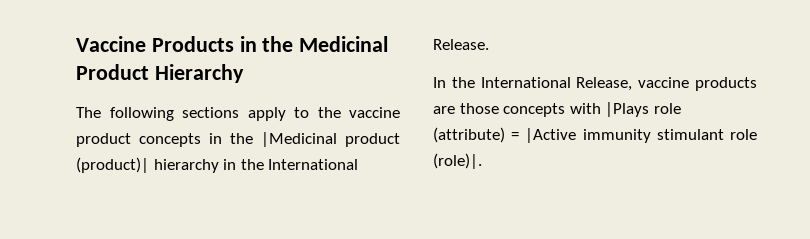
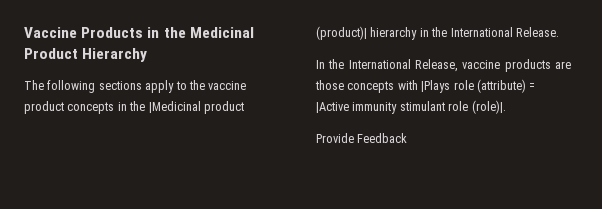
(482, 161) none -> [316,133,408,143] // Provide Feedback

